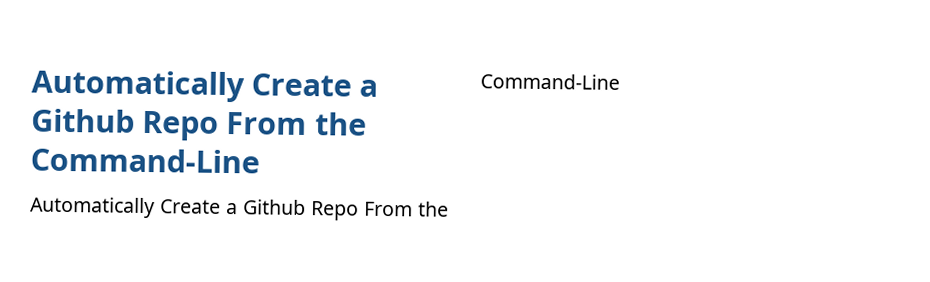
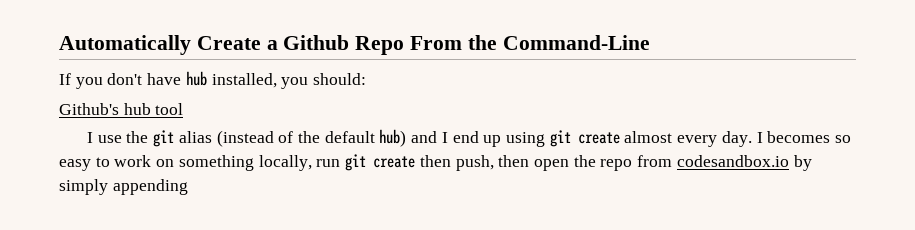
[30,196,449,221] [480,73,620,90] Automatically Create a Github Repo From the Command-Line -> [59,71,367,89] [59,103,184,115] [86,129,852,147] [59,154,812,171] [59,179,188,195] If you don't have hub installed, you should: // Github's hub tool // I use the git alias (instead of the default hub) and I end up using git create almost every day. I becomes so easy to work on something locally, run git create then push, then open the repo from codesandbox.io by simply appending

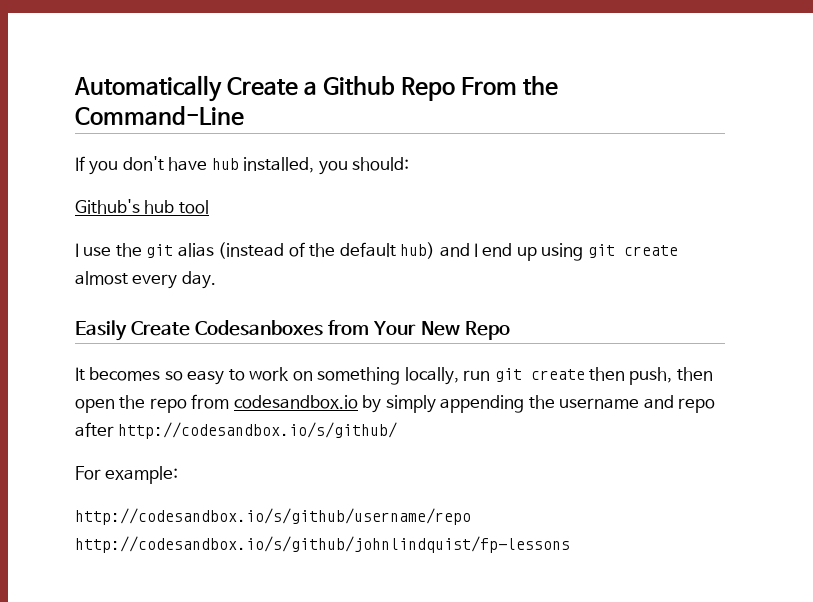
[756,132,763,143] I -> [75,320,510,341] [75,367,85,381] // Easily Create Codesanboxes from Your New Repo // It
(188, 187) none -> [528,395,715,413] [75,422,398,439] [75,466,179,484] [75,508,471,525] [75,536,570,553] the username and repo after http://codesandbox.io/s/github/ // For example: // http://codesandbox.io/s/github/username/repo http://codesandbox.io/s/github/johnlindquist/fp-lessons

